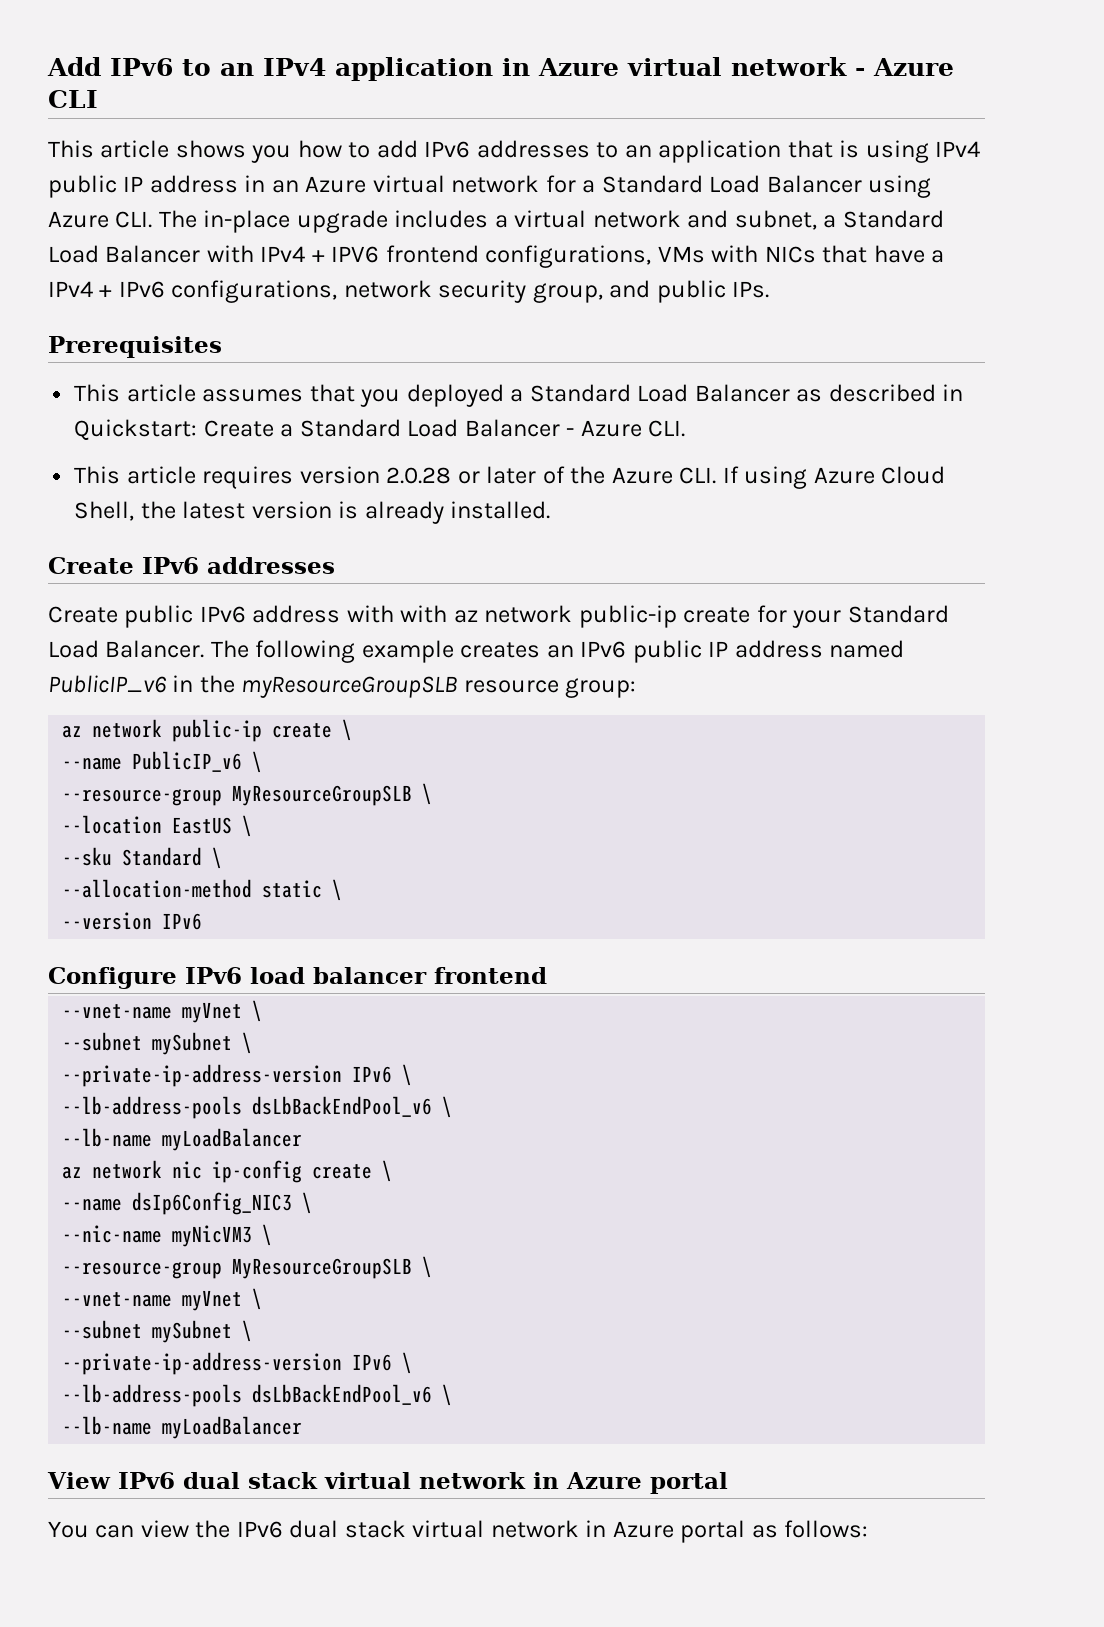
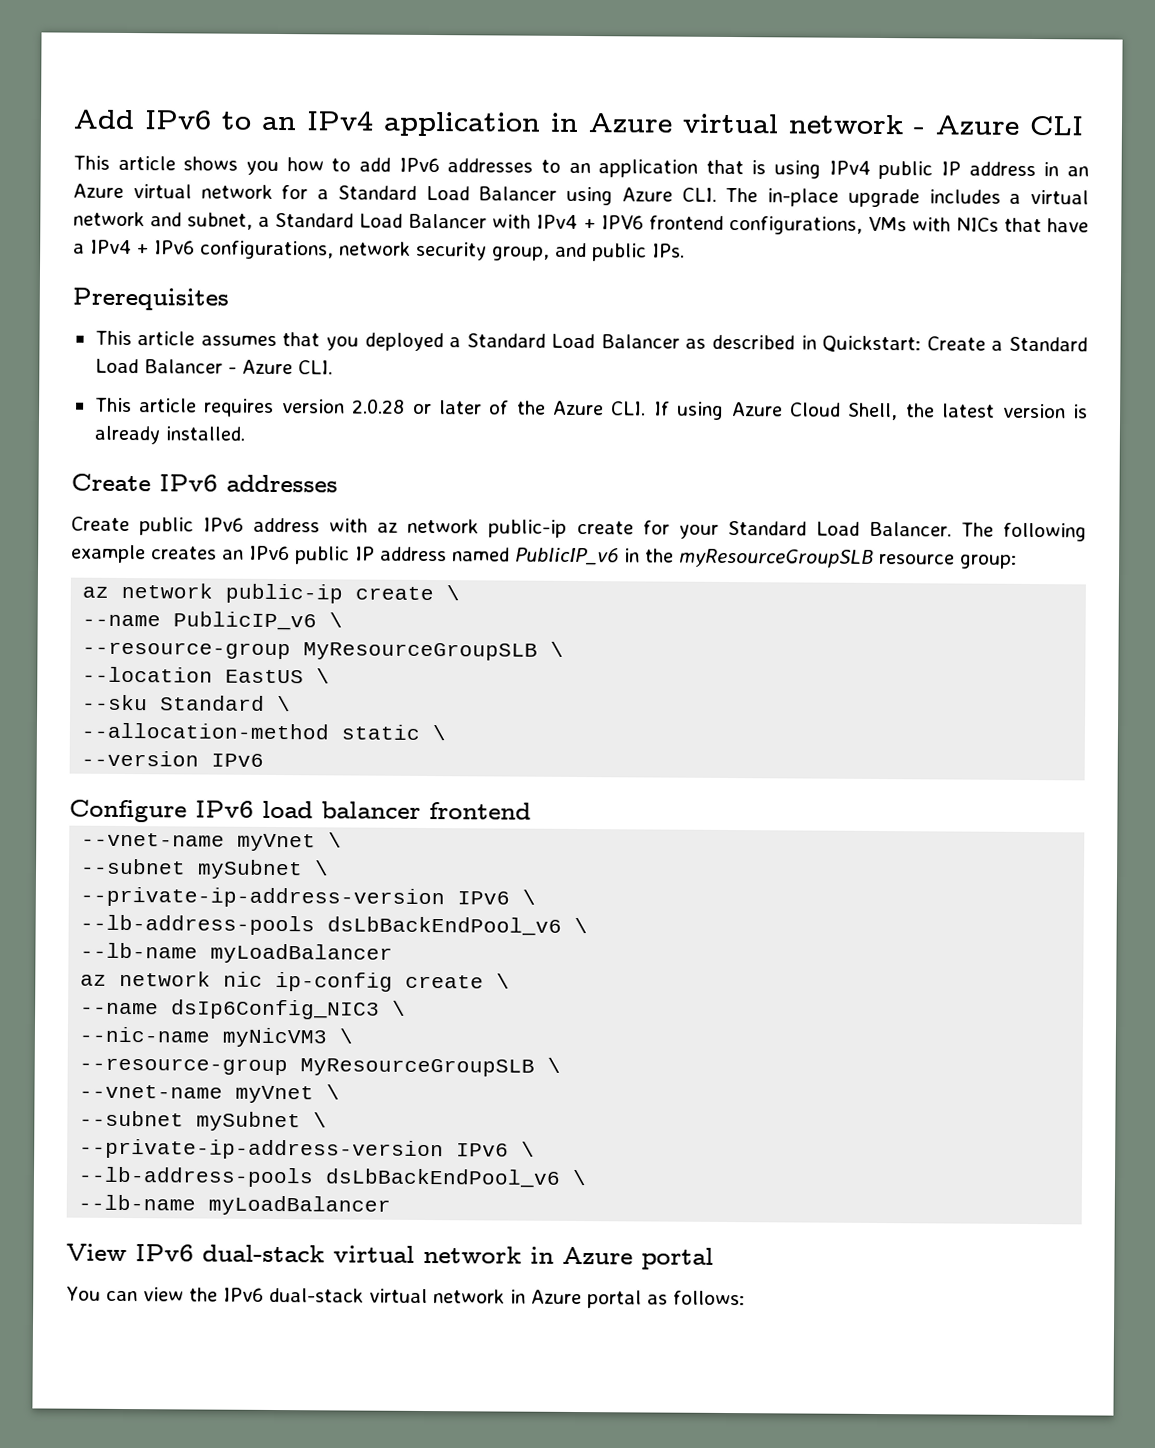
[400,605,448,623] with -> (369, 525) none
[183,1472,318,1489] dual stack -> [202,1244,325,1263] dual-stack
[289,1520,406,1538] dual stack -> [268,1287,364,1303] dual-stack

